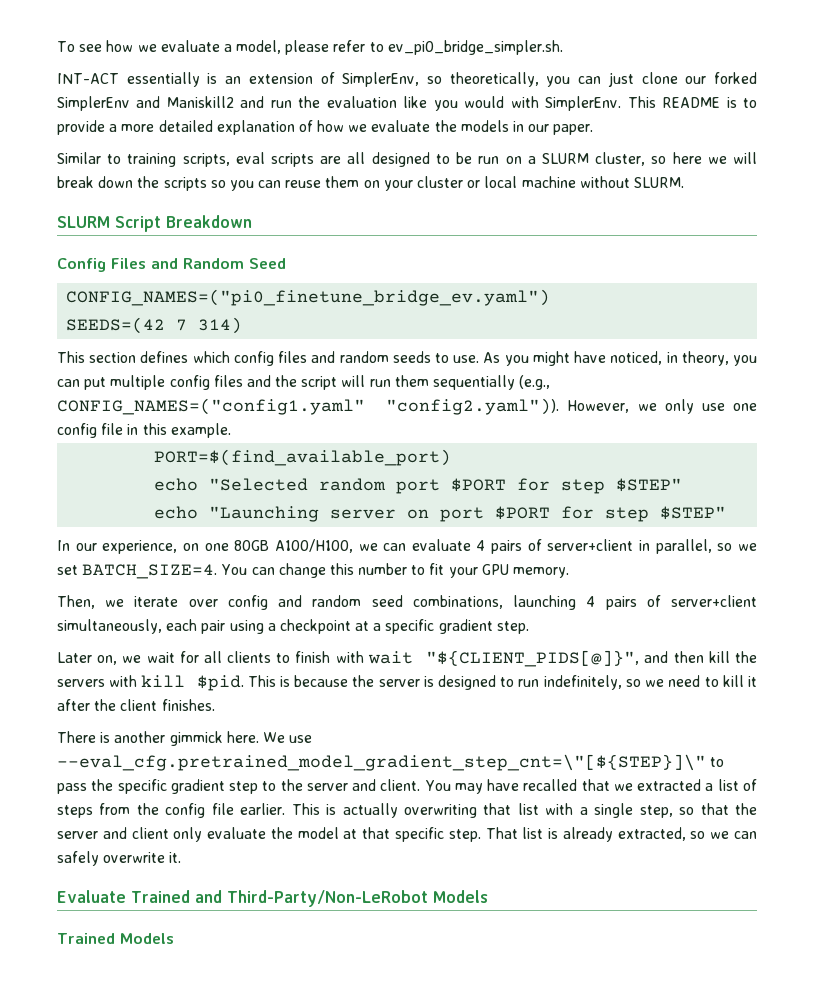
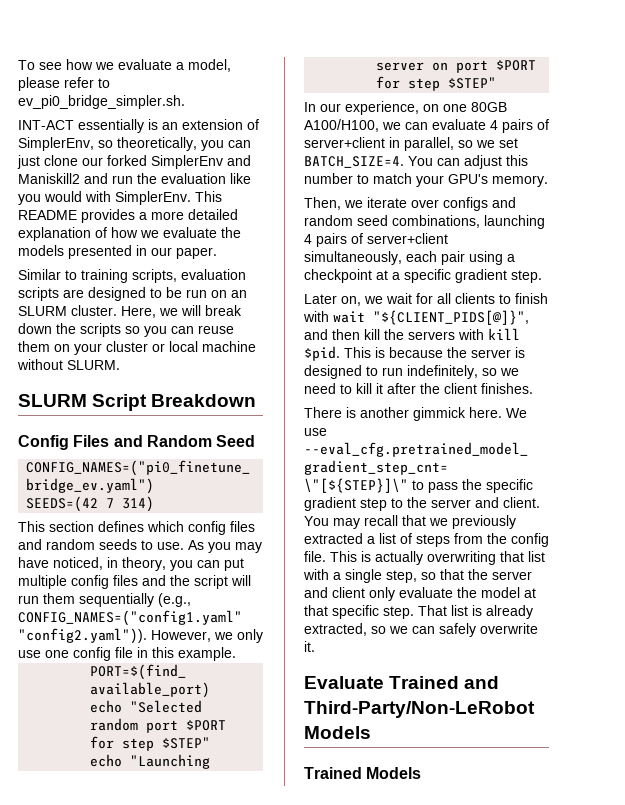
[726,97,758,108] [57,120,105,135] is to provide -> [81,209,135,223] provides
(509, 126) none -> [68,245,132,259] presented
[235,152,265,164] eval -> [181,269,246,280] evaluation
[347,152,366,164] all -> (84, 293) none
[527,152,702,166] a SLURM cluster, so here -> [231,290,247,298] [18,305,156,318] an SLURM cluster. Here,
[532,351,570,366] might -> [235,542,262,553] may
[278,563,326,578] change -> [464,155,502,169] adjust
[429,563,509,578] fit your GPU -> [373,173,488,187] match your GPU's
[227,595,268,610] config -> [443,197,488,211] configs
[487,779,578,791] have recalled -> [364,515,398,526] recall
(633, 787) none -> [452,515,516,529] previously
[211,803,286,815] file earlier. -> [304,551,326,562] file.

